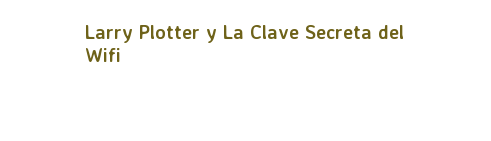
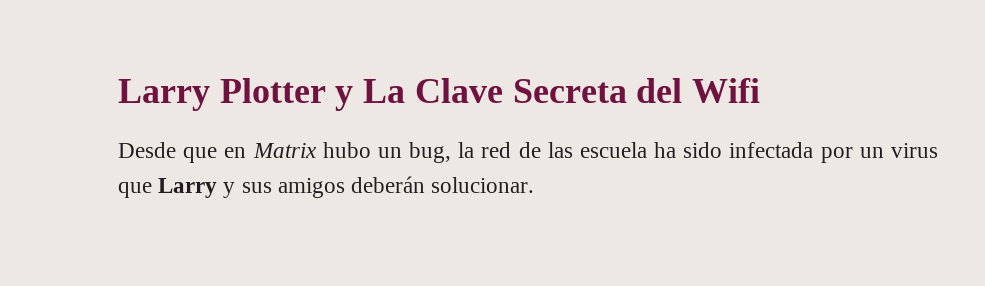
(121, 55) none -> [118,142,938,163] [118,176,535,198] // Desde que en Matrix hubo un bug, la red de las escuela ha sido infectada por un virus que Larry y sus amigos deberán solucionar.

